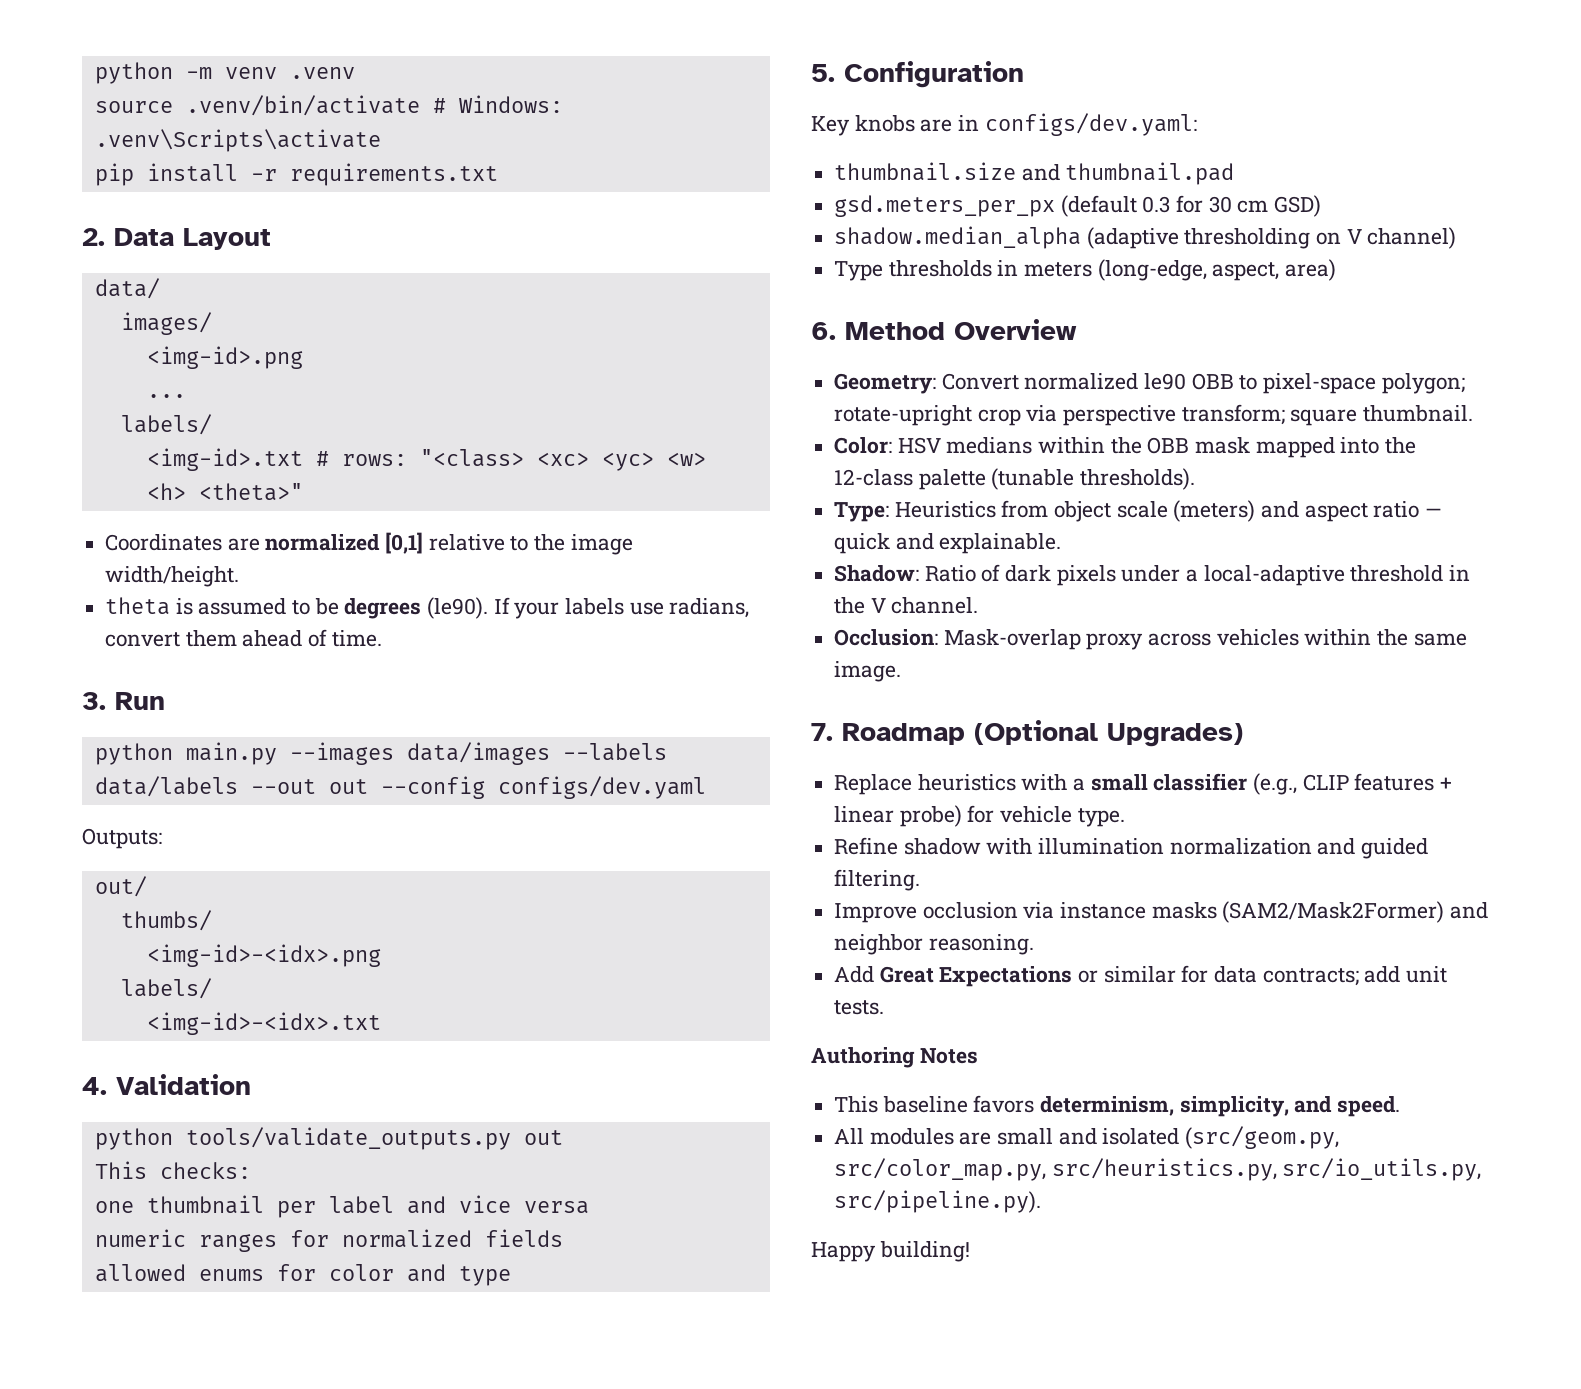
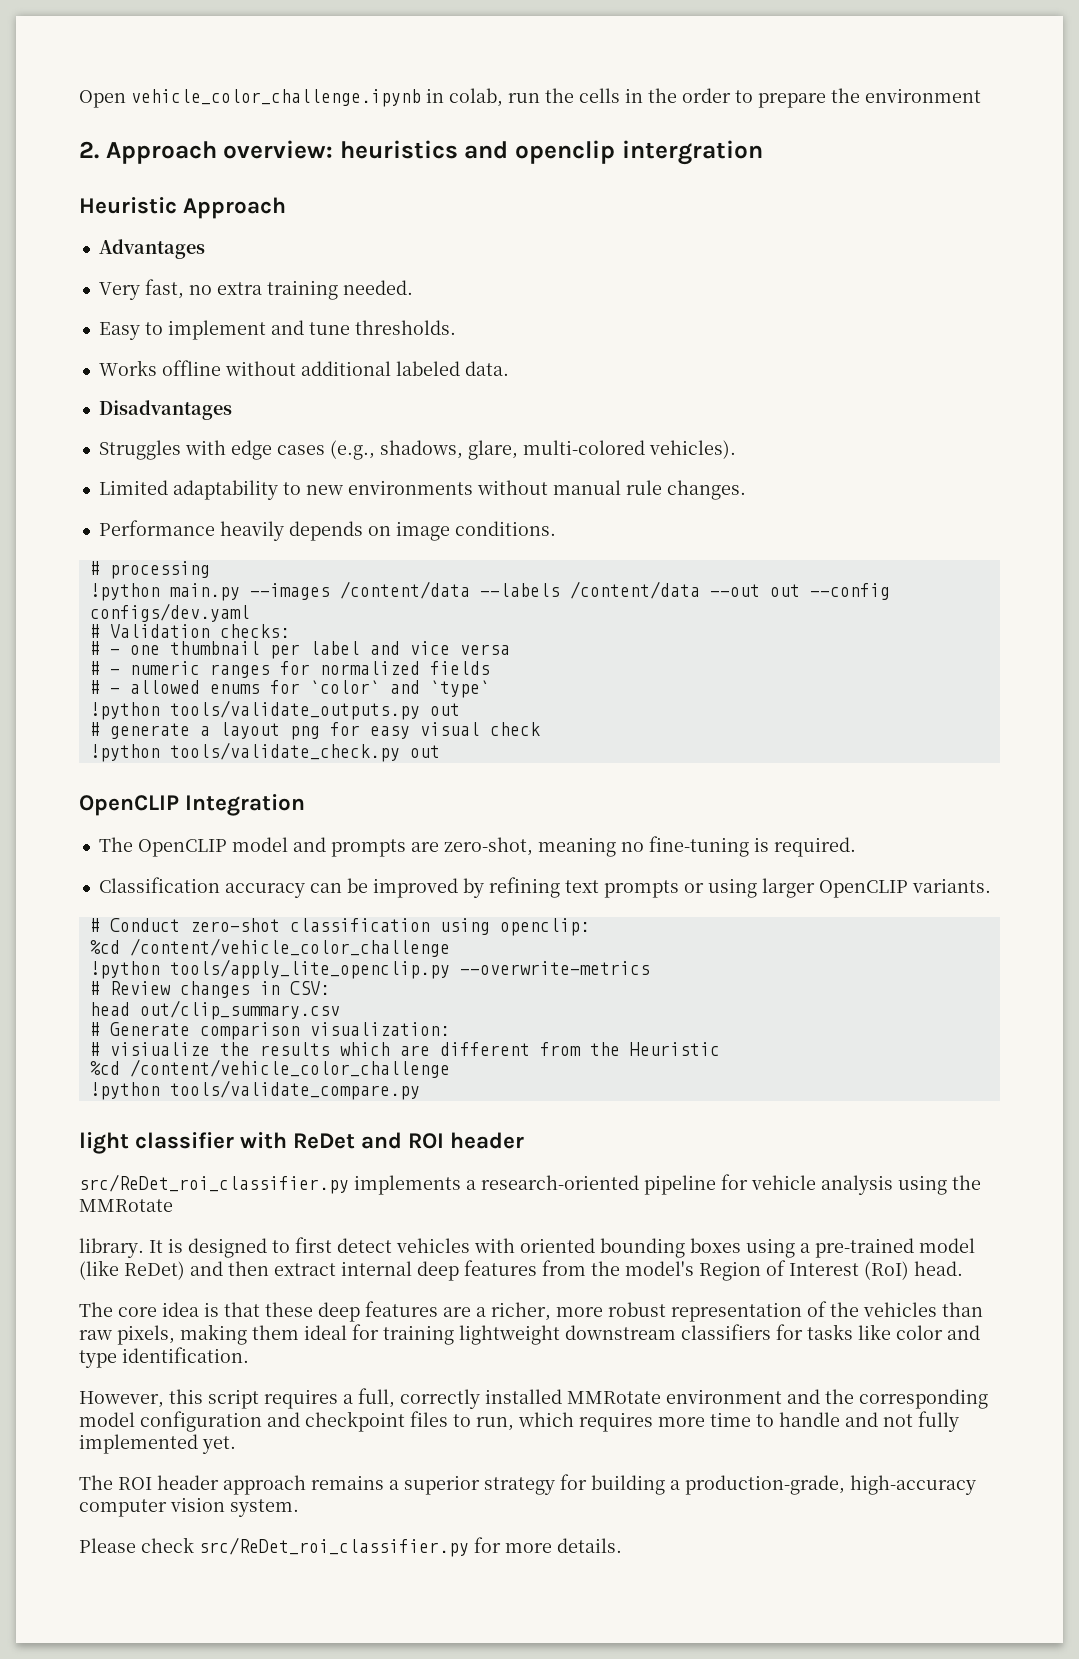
[94,62,355,84] [94,95,563,116] [94,129,381,152] [94,163,498,186] [82,228,271,250] [94,278,160,299] [120,312,212,335] [146,346,303,369] [146,394,186,398] [120,414,212,435] [146,448,706,471] [146,483,303,501] [105,532,633,555] [105,566,240,587] [105,597,750,619] [105,629,382,647] [82,692,165,710] [94,742,667,765] [94,776,706,799] [82,828,162,849] [94,876,147,897] [120,910,212,931] [146,944,381,967] [120,978,212,999] [146,1012,381,1035] [82,1074,251,1095] [94,1127,563,1150] [94,1161,147,1179] python -m venv .venv // source .venv/bin/activate # Windows: .venv\Scripts\activate // pip install -r requirements.txt // 2. Data Layout // data/ // images/ // <img-id>.png // ... // labels/ // <img-id>.txt # rows: "<class> <xc> <yc> <w> <h> <theta>" // Coordinates are normalized [0,1] relative to the image width/height. // theta is assumed to be degrees (le90). If your labels use radians, convert them ahead of time. // 3. Run // python main.py --images data/images --labels data/labels --out out --config configs/dev.yaml // Outputs: // out/ // thumbs/ // <img-id>-<idx>.png // labels/ // <img-id>-<idx>.txt // 4. Validation // python tools/validate_outputs.py out // This -> [79,88,981,108] [79,140,763,165] [79,197,287,219] [98,239,205,259] [98,279,413,300] [98,320,456,340] [98,360,509,376] [98,400,232,420] [98,440,736,460] [98,480,746,500] [98,520,556,541] [89,561,210,579] [89,581,890,601] [89,603,250,622] [89,624,210,638] Open vehicle_color_challenge.ipynb in colab, run the cells in the order to prepare the environment // 2. Approach overview: heuristics and openclip intergration // Heuristic Approach // Advantages // Very fast, no extra training needed. // Easy to implement and tune thresholds. // Works offline without additional labeled data. // Disadvantages // Struggles with edge cases (e.g., shadows, glare, multi-colored vehicles). // Limited adaptability to new environments without manual rule changes. // Performance heavily depends on image conditions. // # processing // !python main.py --images /content/data --labels /content/data --out out --config configs/dev.yaml // # Validation
(251, 1170) none -> [89,641,120,655] # -
(589, 1207) none -> [89,661,120,675] # -
(563, 1238) none -> [89,680,120,694] # -
[328,1264,511,1286] [811,61,1024,88] [811,113,1197,136] [834,162,1235,185] [834,195,1322,217] [834,226,1457,249] [834,259,1337,281] [811,319,1077,340] [834,373,1465,394] [834,404,1474,426] [834,437,1417,458] [834,468,1196,490] [834,500,1443,522] [834,533,1062,554] [834,564,1471,586] [834,597,979,614] [834,629,1467,650] [834,661,902,682] [811,720,1243,747] [834,773,1453,795] [834,805,1125,827] [834,837,1429,859] [834,869,921,891] [834,901,1489,923] [834,934,1034,955] [834,965,1448,987] [834,1000,885,1015] [811,1047,978,1068] [834,1095,1401,1117] [834,1126,1340,1149] [834,1158,1482,1181] [834,1190,1042,1213] [811,1241,970,1262] color and type // 5. Configuration // Key knobs are in configs/dev.yaml: // thumbnail.size and thumbnail.pad // gsd.meters_per_px (default 0.3 for 30 cm GSD) // shadow.median_alpha (adaptive thresholding on V channel) // Type thresholds in meters (long-edge, aspect, area) // 6. Method Overview // Geometry: Convert normalized le90 OBB to pixel-space polygon; rotate-upright crop via perspective transform; square thumbnail. // Color: HSV medians within the OBB mask mapped into the 12-class palette (tunable thresholds). // Type: Heuristics from object scale (meters) and aspect ratio — quick and explainable. // Shadow: Ratio of dark pixels under a local-adaptive threshold in the V channel. // Occlusion: Mask-overlap proxy across vehicles within the same image. // 7. Roadmap (Optional Upgrades) // Replace heuristics with a small classifier (e.g., CLIP features + linear probe) for vehicle type. // Refine shadow with illumination normalization and guided filtering. // Improve occlusion via instance masks (SAM2/Mask2Former) and neighbor reasoning. // Add Great Expectations or similar for data contracts; add unit tests. // Authoring Notes // This baseline favors determinism, simplicity, and speed. // All modules are small and isolated (src/geom.py, src/color_map.py, src/heuristics.py, src/io_utils.py, src/pipeline.py). // Happy building! -> [309,680,490,698] [89,700,460,720] [89,722,540,740] [89,742,440,762] [79,794,306,816] [98,836,856,857] [98,877,991,898] [89,918,590,936] [89,938,450,957] [89,959,650,979] [89,981,330,998] [89,1000,340,1020] [89,1022,450,1040] [89,1042,720,1056] [89,1059,450,1078] [89,1080,420,1100] [79,1132,525,1154] [79,1174,981,1195] [79,1199,173,1212] [79,1237,975,1258] [79,1260,963,1281] [79,1301,983,1322] [79,1324,980,1345] [79,1347,249,1368] [79,1388,988,1409] [79,1411,959,1432] [79,1434,236,1454] [79,1474,976,1495] [79,1497,299,1517] [79,1537,622,1557] `color` and `type` // !python tools/validate_outputs.py out // # generate a layout png for easy visual check // !python tools/validate_check.py out // OpenCLIP Integration // The OpenCLIP model and prompts are zero-shot, meaning no fine-tuning is required. // Classification accuracy can be improved by refining text prompts or using larger OpenCLIP variants. // # Conduct zero-shot classification using openclip: // %cd /content/vehicle_color_challenge // !python tools/apply_lite_openclip.py --overwrite-metrics // # Review changes in CSV: // head out/clip_summary.csv // # Generate comparison visualization: // # visiualize the results which are different from the Heuristic // %cd /content/vehicle_color_challenge // !python tools/validate_compare.py // light classifier with ReDet and ROI header // src/ReDet_roi_classifier.py implements a research-oriented pipeline for vehicle analysis using the MMRotate // library. It is designed to first detect vehicles with oriented bounding boxes using a pre-trained model (like ReDet) and then extract internal deep features from the model's Region of Interest (RoI) head. // The core idea is that these deep features are a richer, more robust representation of the vehicles than raw pixels, making them ideal for training lightweight downstream classifiers for tasks like color and type identification. // However, this script requires a full, correctly installed MMRotate environment and the corresponding model configuration and checkpoint files to run, which requires more time to handle and not fully implemented yet. // The ROI header approach remains a superior strategy for building a production-grade, high-accuracy computer vision system. // Please check src/ReDet_roi_classifier.py for more details.

